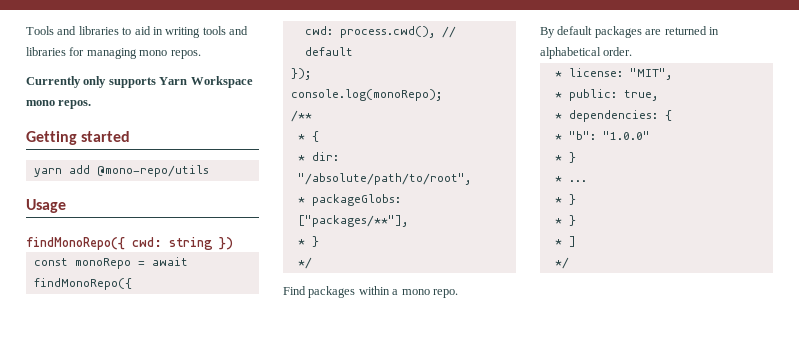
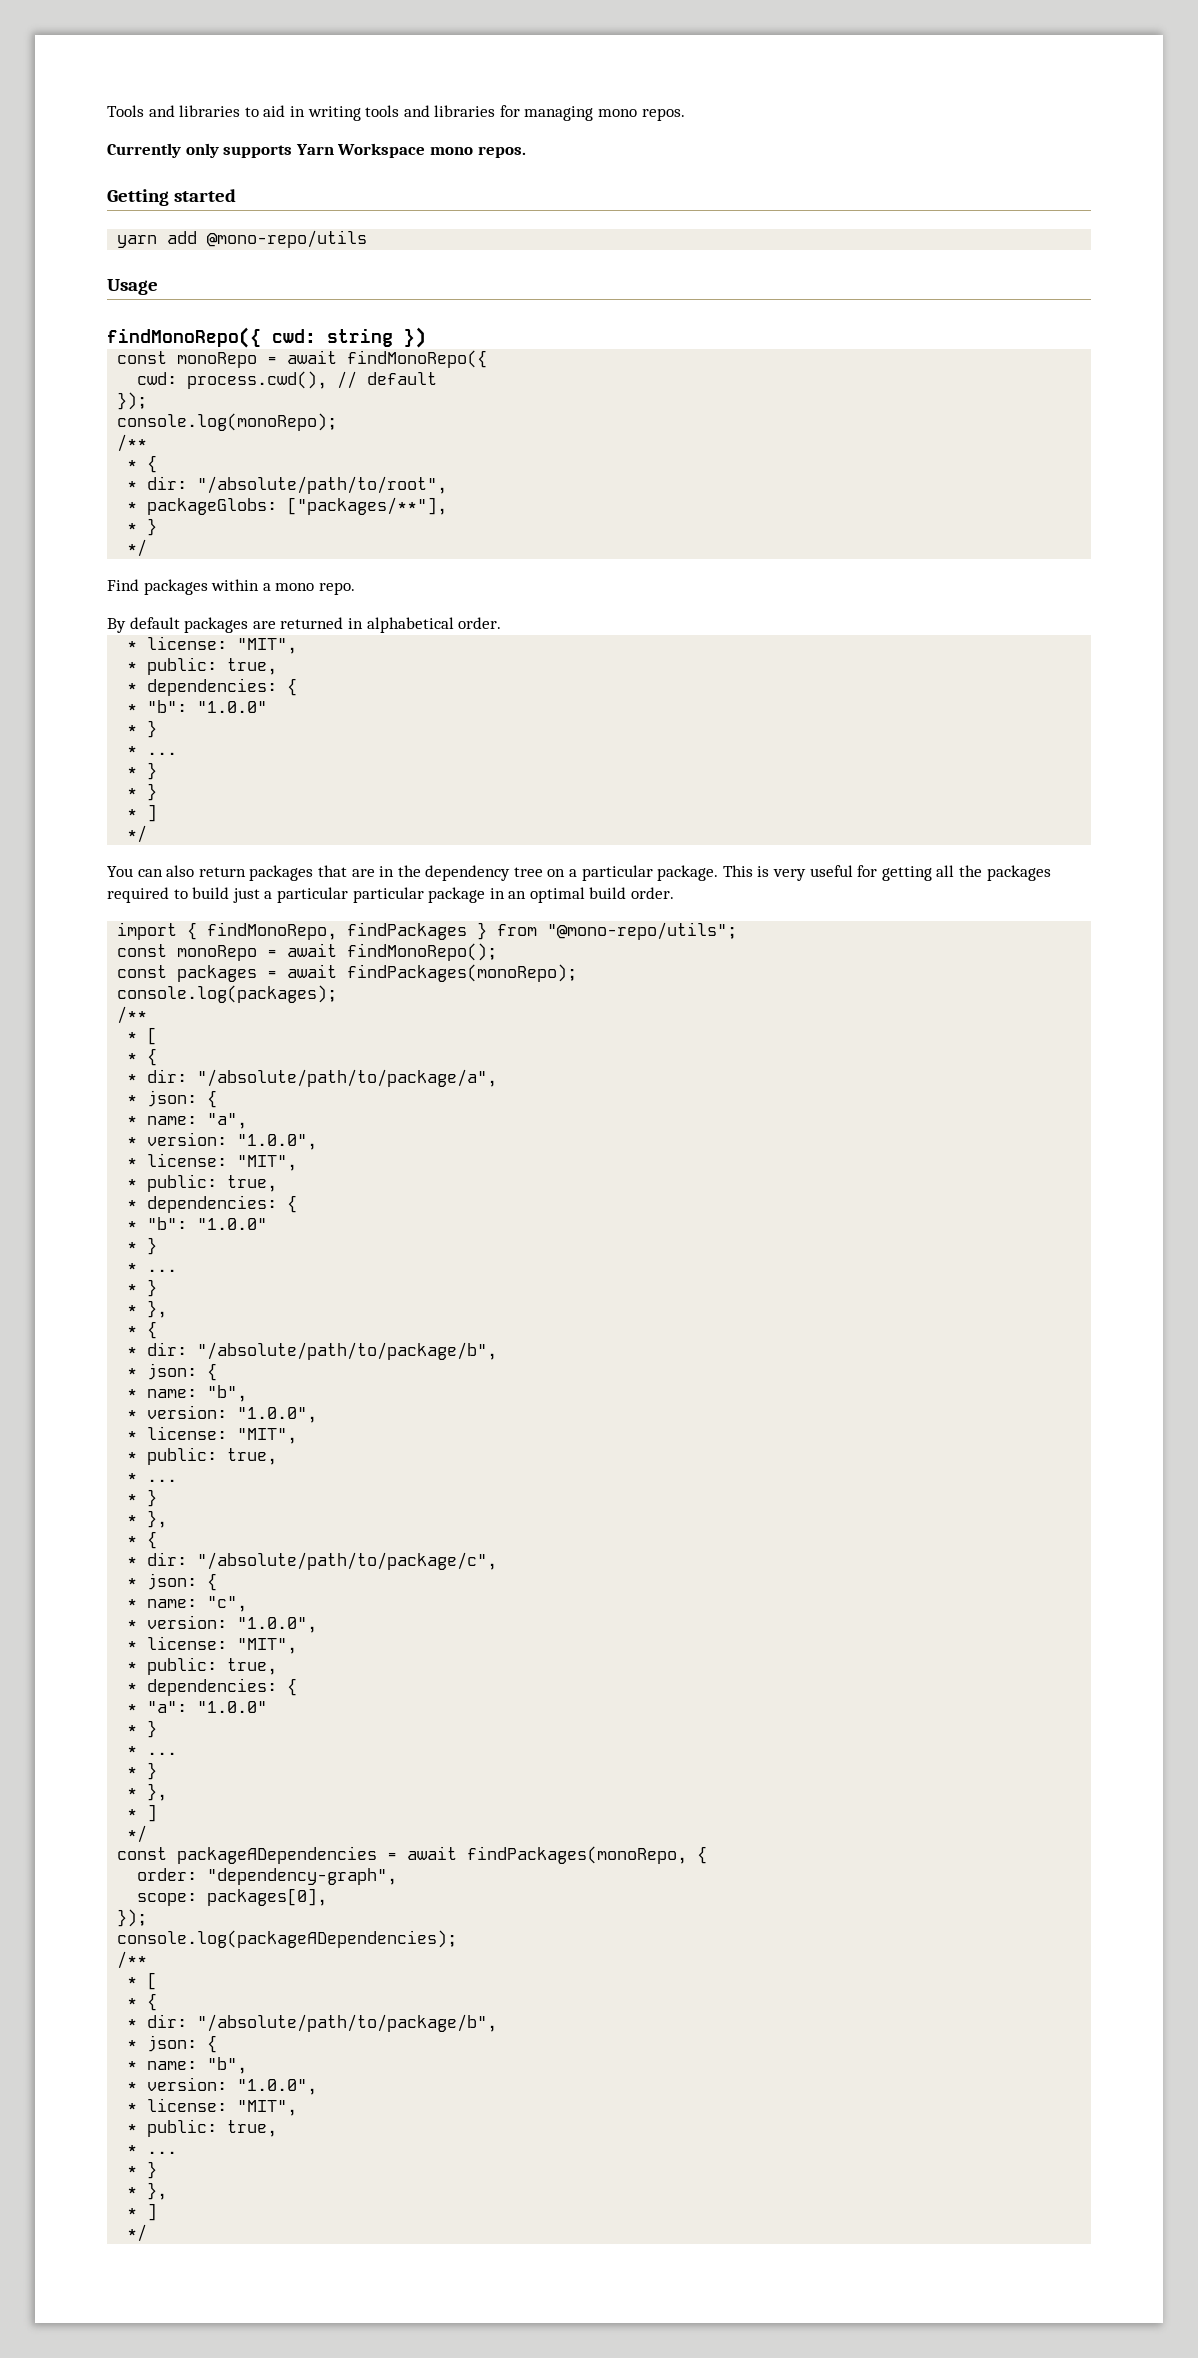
(569, 263) none -> [107,865,1051,881] [107,887,675,903] [117,922,738,940] [117,943,498,961] [117,964,578,982] [117,985,338,1003] [117,1006,148,1024] [127,1027,158,1045] [127,1048,158,1066] [127,1069,498,1087] [127,1090,218,1108] [127,1113,248,1129] [127,1132,318,1150] [127,1153,298,1171] [127,1174,278,1192] [127,1195,298,1213] [127,1217,268,1230] [127,1237,158,1255] [127,1263,178,1272] [127,1279,158,1297] [127,1300,168,1318] [127,1321,158,1339] [127,1342,498,1360] [127,1363,218,1381] [127,1385,248,1402] [127,1405,318,1423] [127,1426,298,1444] [127,1447,278,1465] [127,1473,178,1482] [127,1489,158,1507] [127,1510,168,1528] [127,1531,158,1549] [127,1552,498,1570] [127,1573,218,1591] [127,1596,248,1612] [127,1615,318,1633] [127,1636,298,1654] [127,1657,278,1675] [127,1678,298,1696] [127,1701,268,1713] [127,1720,158,1738] [127,1746,178,1755] [127,1762,158,1780] [127,1783,168,1801] [127,1804,158,1822] [127,1825,148,1843] [117,1846,708,1864] [137,1868,398,1885] [137,1888,328,1906] [117,1909,148,1927] [117,1930,458,1948] [117,1951,148,1969] [127,1972,158,1990] [127,1993,158,2011] [127,2014,498,2032] [127,2035,218,2053] [127,2057,248,2074] [127,2077,318,2095] [127,2098,298,2116] [127,2119,278,2137] [127,2145,178,2154] [127,2161,158,2179] [127,2182,168,2200] [127,2203,158,2221] [127,2224,148,2242] // You can also return packages that are in the dependency tree on a particular package. This is very useful for getting all the packages required to build just a particular particular package in an optimal build order. // import { findMonoRepo, findPackages } from "@mono-repo/utils"; // const monoRepo = await findMonoRepo(); // const packages = await findPackages(monoRepo); // console.log(packages); // /** // * [ // * { // * dir: "/absolute/path/to/package/a", // * json: { // * name: "a", // * version: "1.0.0", // * license: "MIT", // * public: true, // * dependencies: { // * "b": "1.0.0" // * } // * ... // * } // * }, // * { // * dir: "/absolute/path/to/package/b", // * json: { // * name: "b", // * version: "1.0.0", // * license: "MIT", // * public: true, // * ... // * } // * }, // * { // * dir: "/absolute/path/to/package/c", // * json: { // * name: "c", // * version: "1.0.0", // * license: "MIT", // * public: true, // * dependencies: { // * "a": "1.0.0" // * } // * ... // * } // * }, // * ] // */ // const packageADependencies = await findPackages(monoRepo, { // order: "dependency-graph", // scope: packages[0], // }); // console.log(packageADependencies); // /** // * [ // * { // * dir: "/absolute/path/to/package/b", // * json: { // * name: "b", // * version: "1.0.0", // * license: "MIT", // * public: true, // * ... // * } // * }, // * ] // */

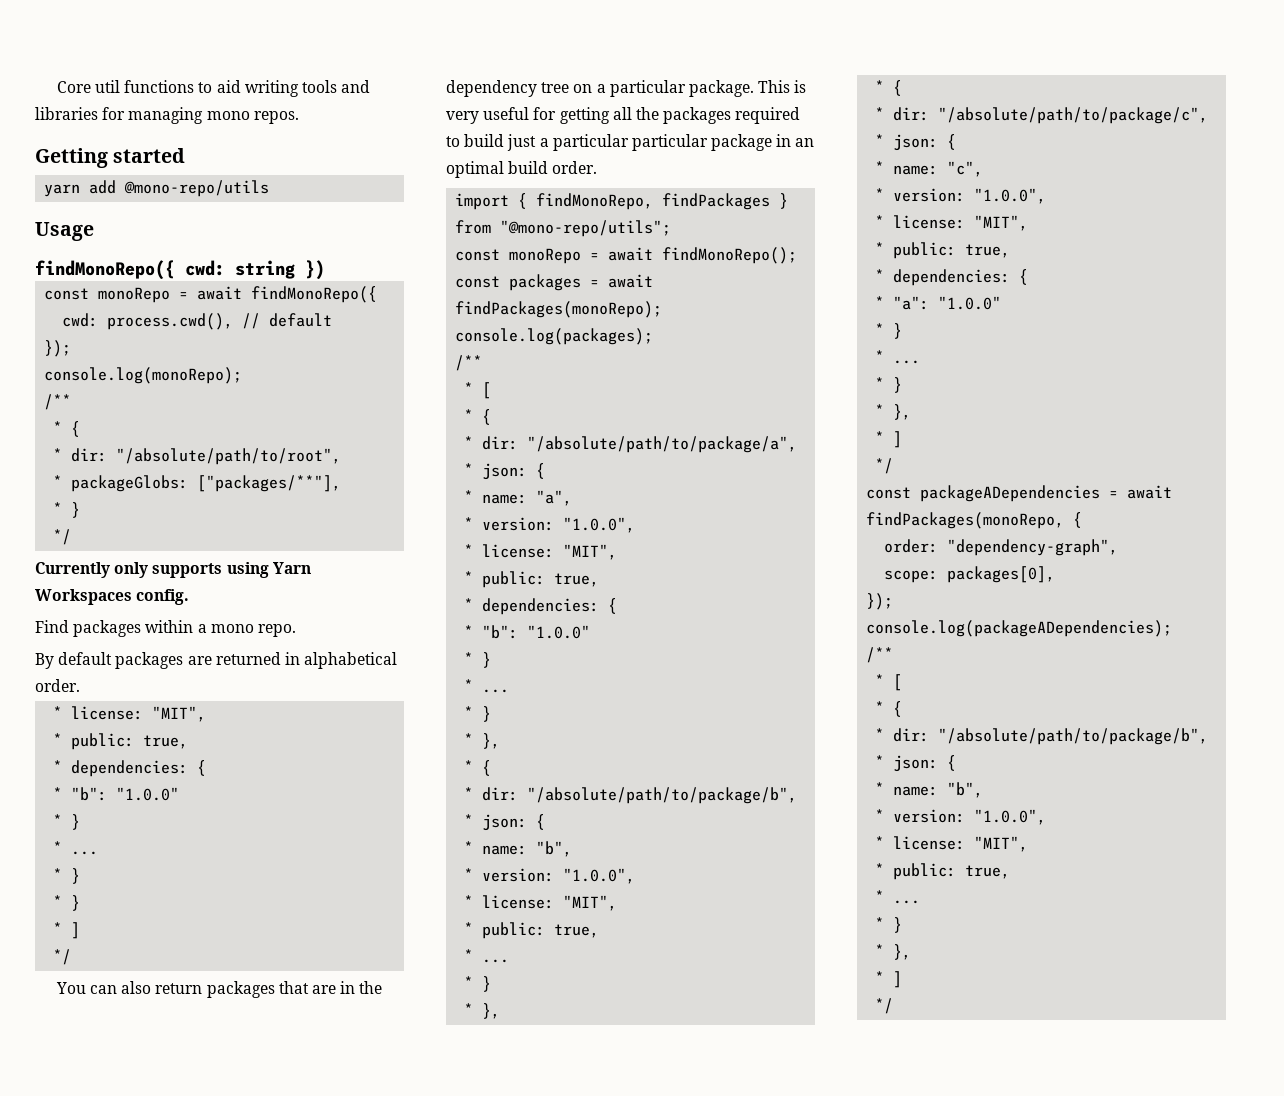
[107,105,241,117] Tools and libraries -> [56,80,195,93] Core util functions
[289,106,305,117] in -> (241, 86) none
[107,143,526,158] // Currently only supports Yarn Workspace mono repos. -> (299, 117) none
(148, 548) none -> [35,562,311,578] [35,589,190,605] // Currently only supports using Yarn Workspaces config.

